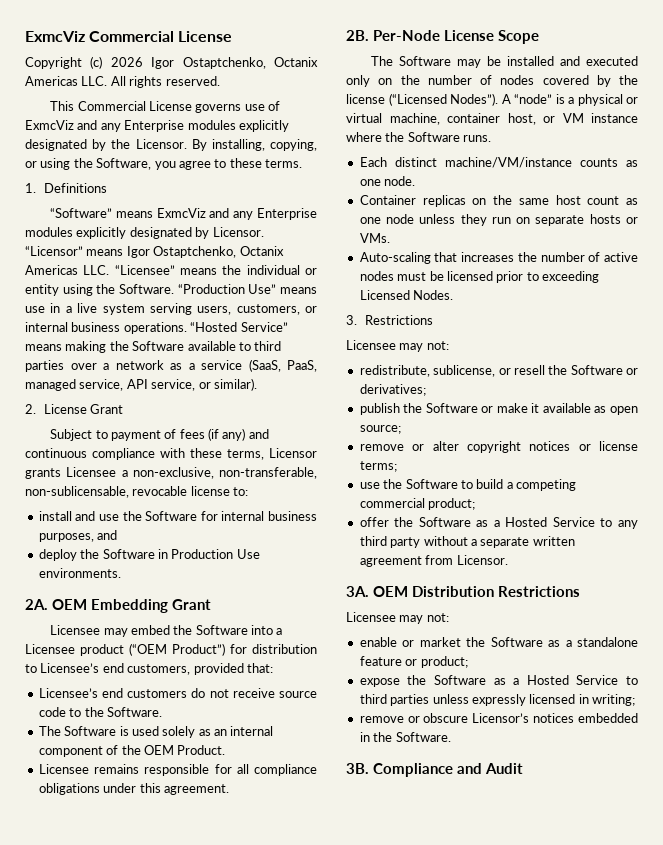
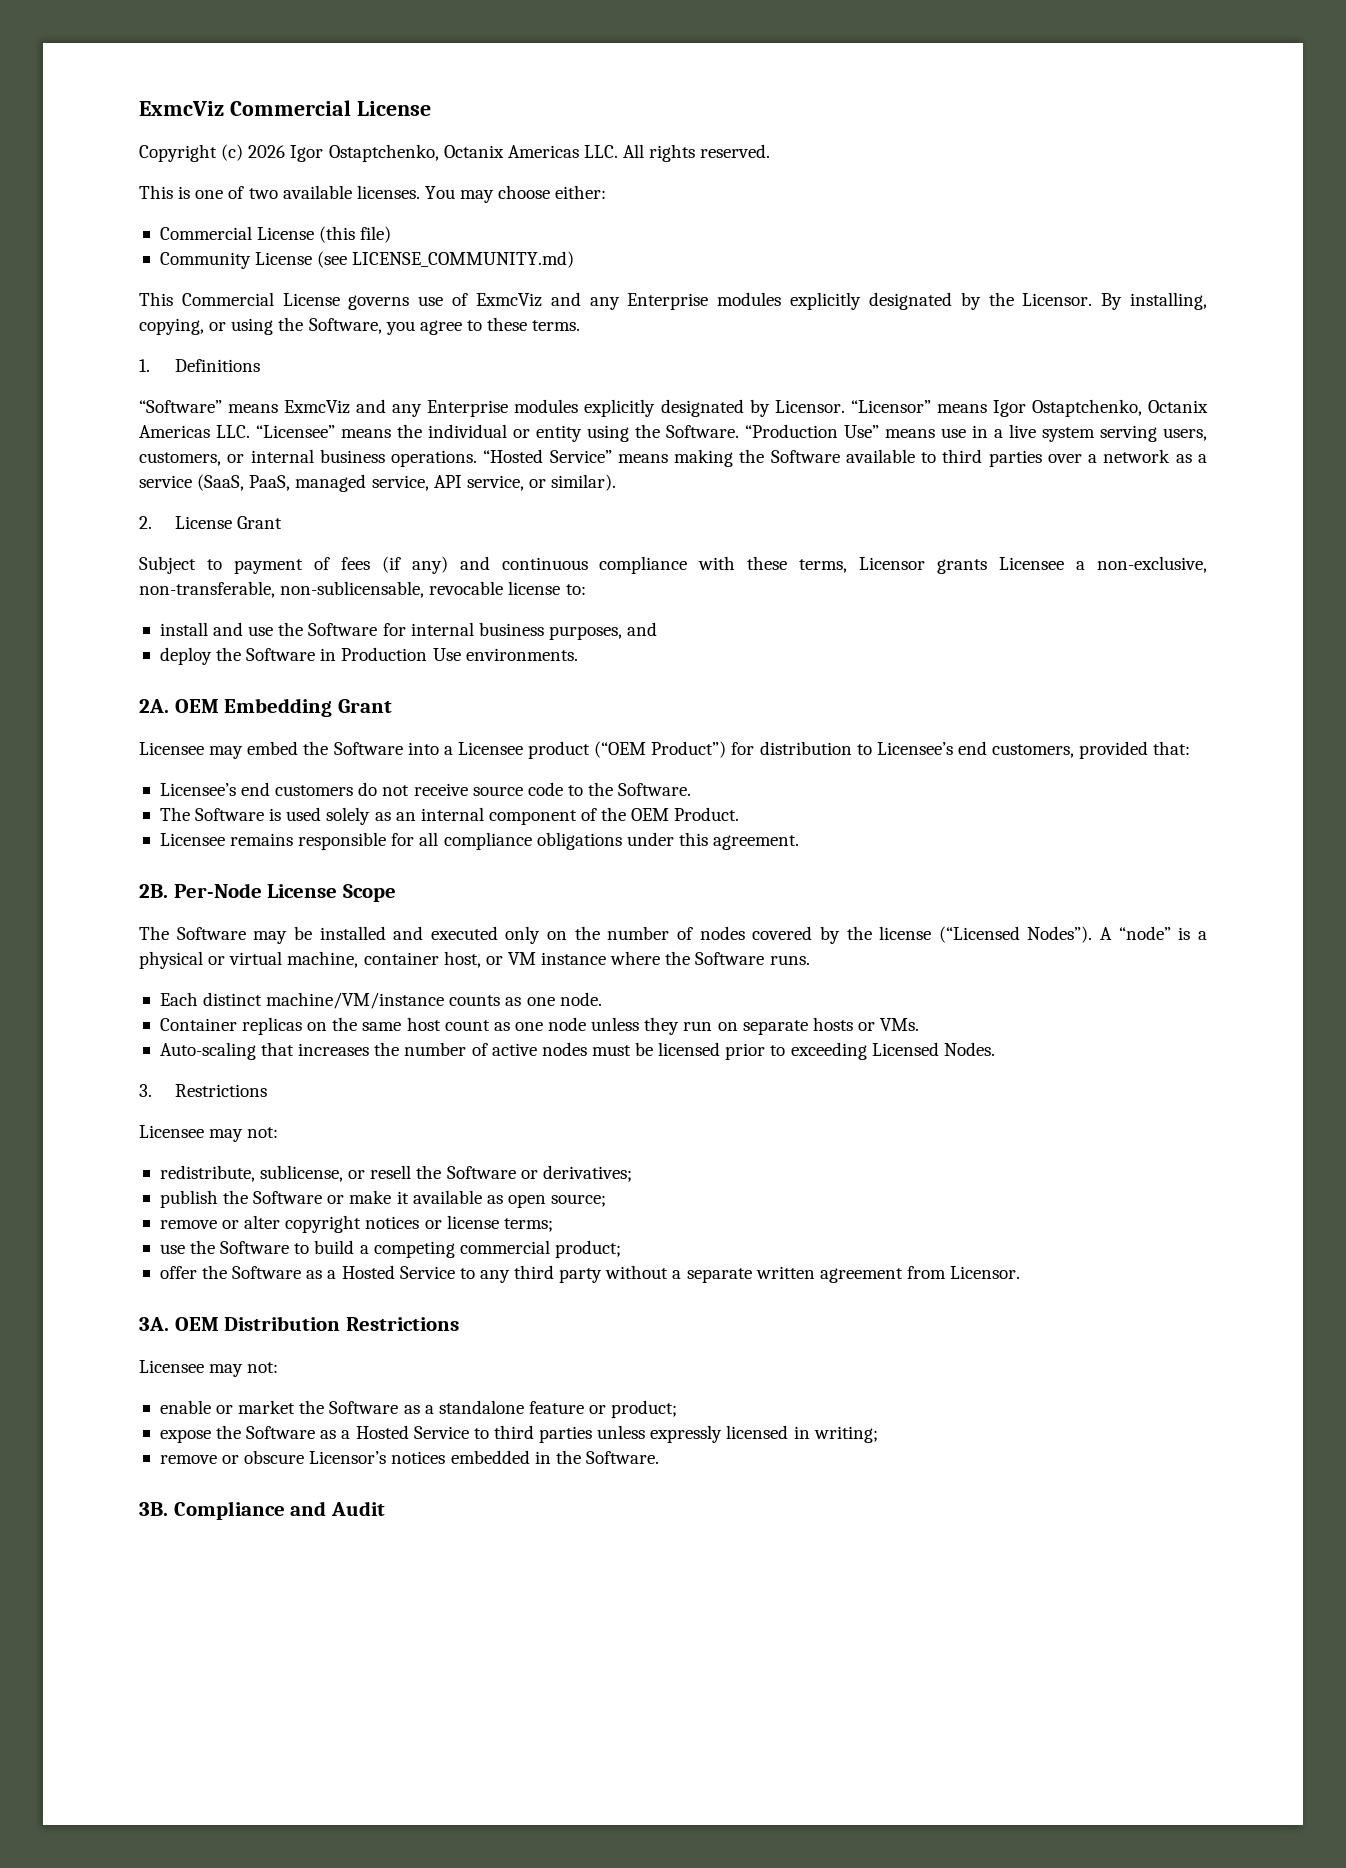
(220, 81) none -> [139,185,607,203] [159,226,392,243] [159,251,575,269] // This is one of two available licenses. You may choose either: // Commercial License (this file) // Community License (see LICENSE_COMMUNITY.md)

